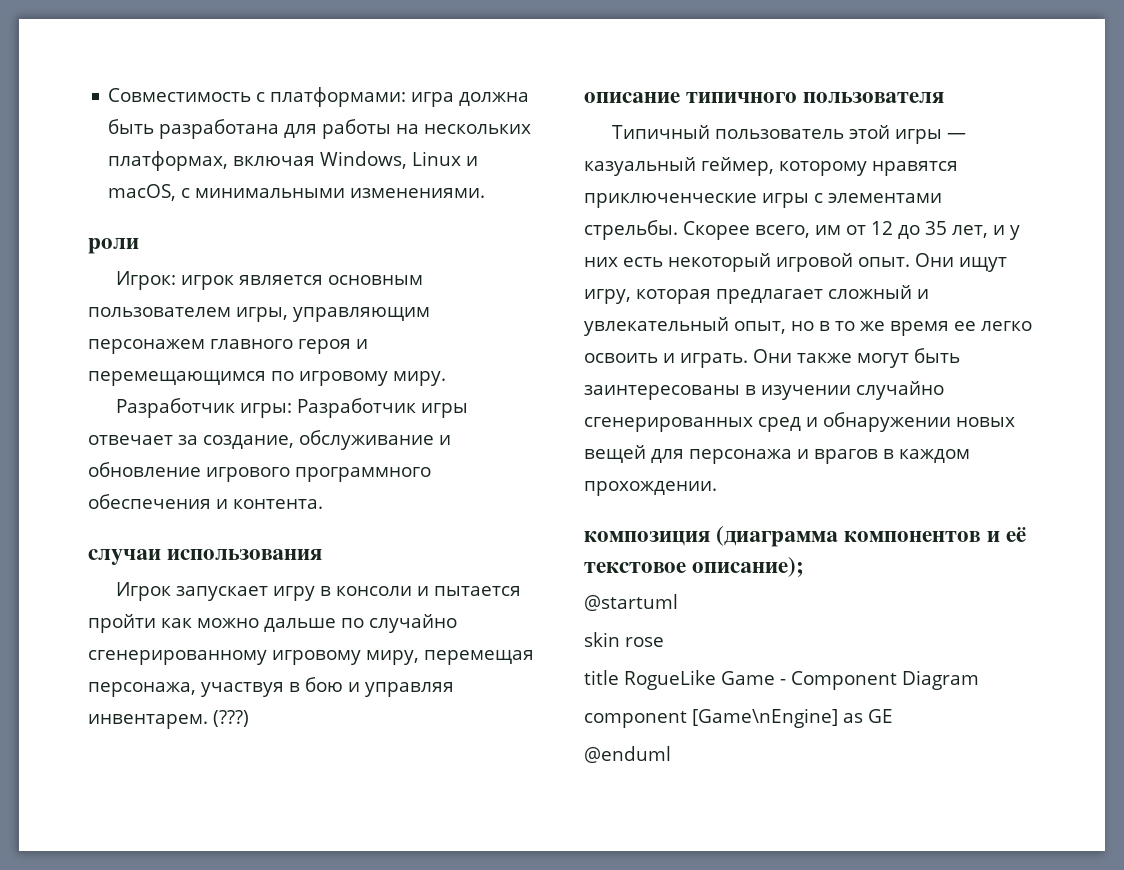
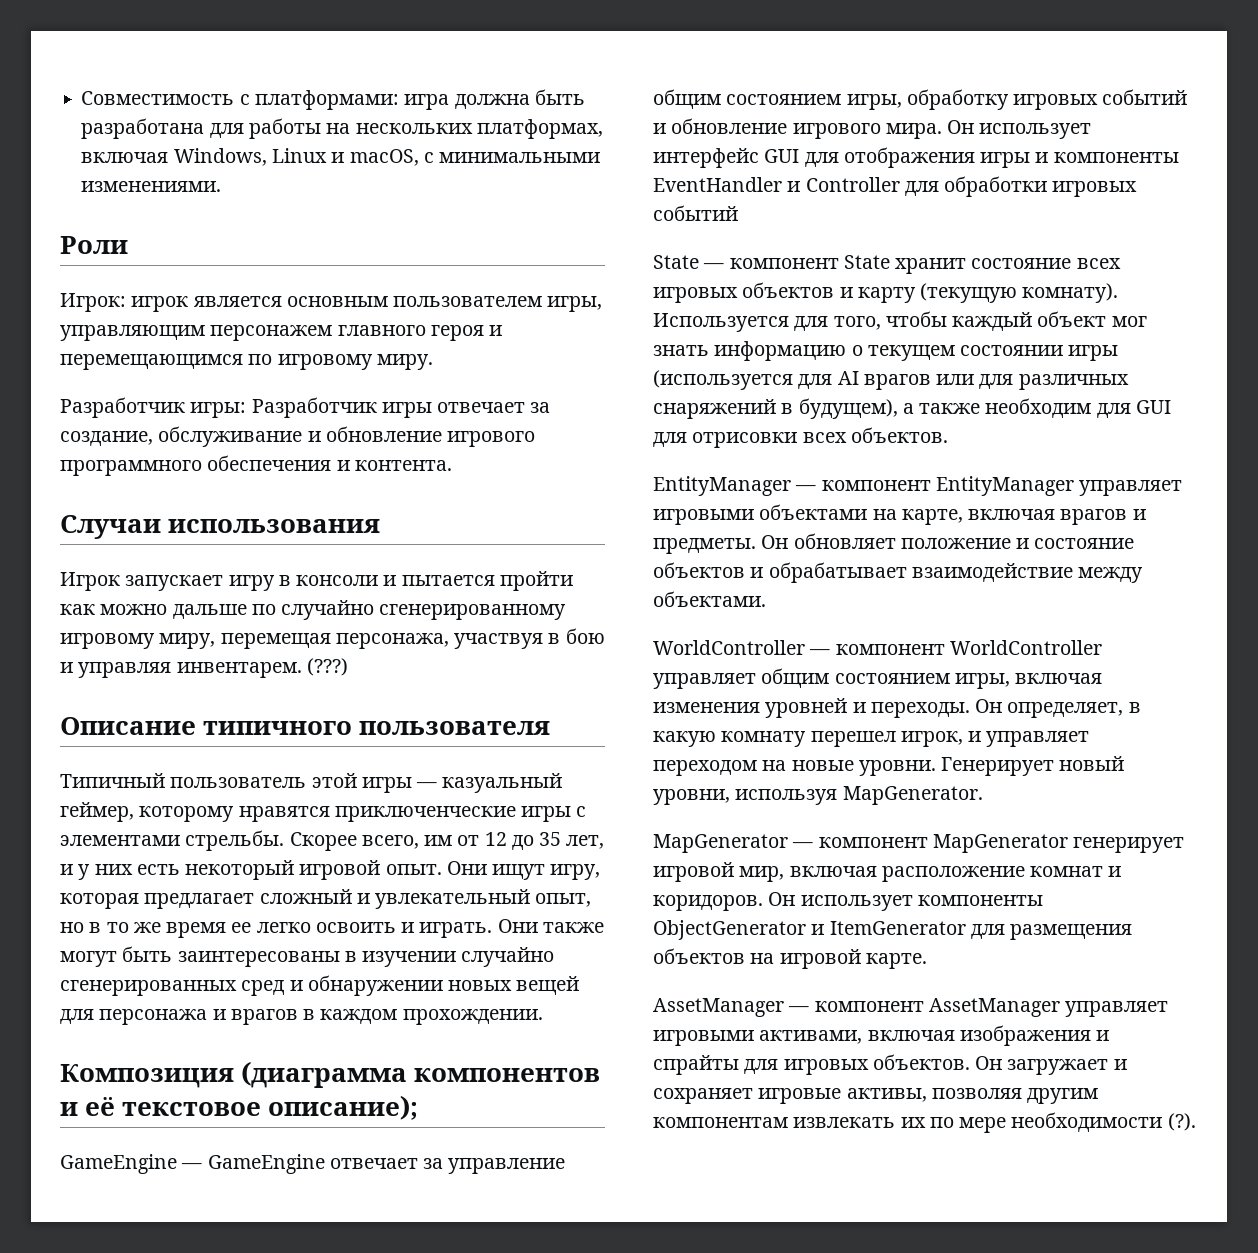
[88,238,139,254] роли -> [60,236,128,254] Роли
[88,549,161,565] случаи -> [60,515,161,539] Случаи
[584,92,680,103] описание -> [60,717,196,735] Описание
[584,531,710,546] композиция -> [60,1064,234,1088] Композиция
[584,594,678,611] [584,632,664,647] [584,670,979,690] [584,708,893,728] [584,746,671,763] @startuml // skin rose // title RogueLike Game - Component Diagram // component [Game\nEngine] as GE // @enduml -> [60,1154,566,1174] [653,89,1188,110] [653,118,1092,139] [653,147,1179,168] [653,176,1138,197] [653,205,738,221] [653,255,1121,274] [653,282,1119,303] [653,311,1147,332] [653,341,1119,361] [653,370,1129,390] [653,398,1171,419] [653,427,948,448] [653,476,1183,496] [653,504,1146,525] [653,533,1135,554] [653,562,1144,583] [653,591,766,607] [653,640,1102,655] [653,668,1103,689] [653,698,1141,718] [653,731,1090,747] [653,756,1125,776] [653,786,983,805] [653,834,1185,853] [653,862,1122,882] [653,892,1043,911] [653,920,1133,940] [653,948,927,969] [653,998,1169,1017] [653,1025,1110,1046] [653,1054,1127,1075] [653,1088,1099,1104] [653,1112,1196,1133] GameEngine — GameEngine отвечает за управление общим состоянием игры, обработку игровых событий и обновление игрового мира. Он использует интерфейс GUI для отображения игры и компоненты EventHandler и Controller для обработки игровых событий // State — компонент State хранит состояние всех игровых объектов и карту (текущую комнату). Используется для того, чтобы каждый объект мог знать информацию о текущем состоянии игры (используется для AI врагов или для различных снаряжений в будущем), а также необходим для GUI для отрисовки всех объектов. // EntityManager — компонент EntityManager управляет игровыми объектами на карте, включая врагов и предметы. Он обновляет положение и состояние объектов и обрабатывает взаимодействие между объектами. // WorldController — компонент WorldController управляет общим состоянием игры, включая изменения уровней и переходы. Он определяет, в какую комнату перешел игрок, и управляет переходом на новые уровни. Генерирует новый уровни, используя MapGenerator. // MapGenerator — компонент MapGenerator генерирует игровой мир, включая расположение комнат и коридоров. Он использует компоненты ObjectGenerator и ItemGenerator для размещения объектов на игровой карте. // AssetManager — компонент AssetManager управляет игровыми активами, включая изображения и спрайты для игровых объектов. Он загружает и сохраняет игровые активы, позволяя другим компонентам извлекать их по мере необходимости (?).

